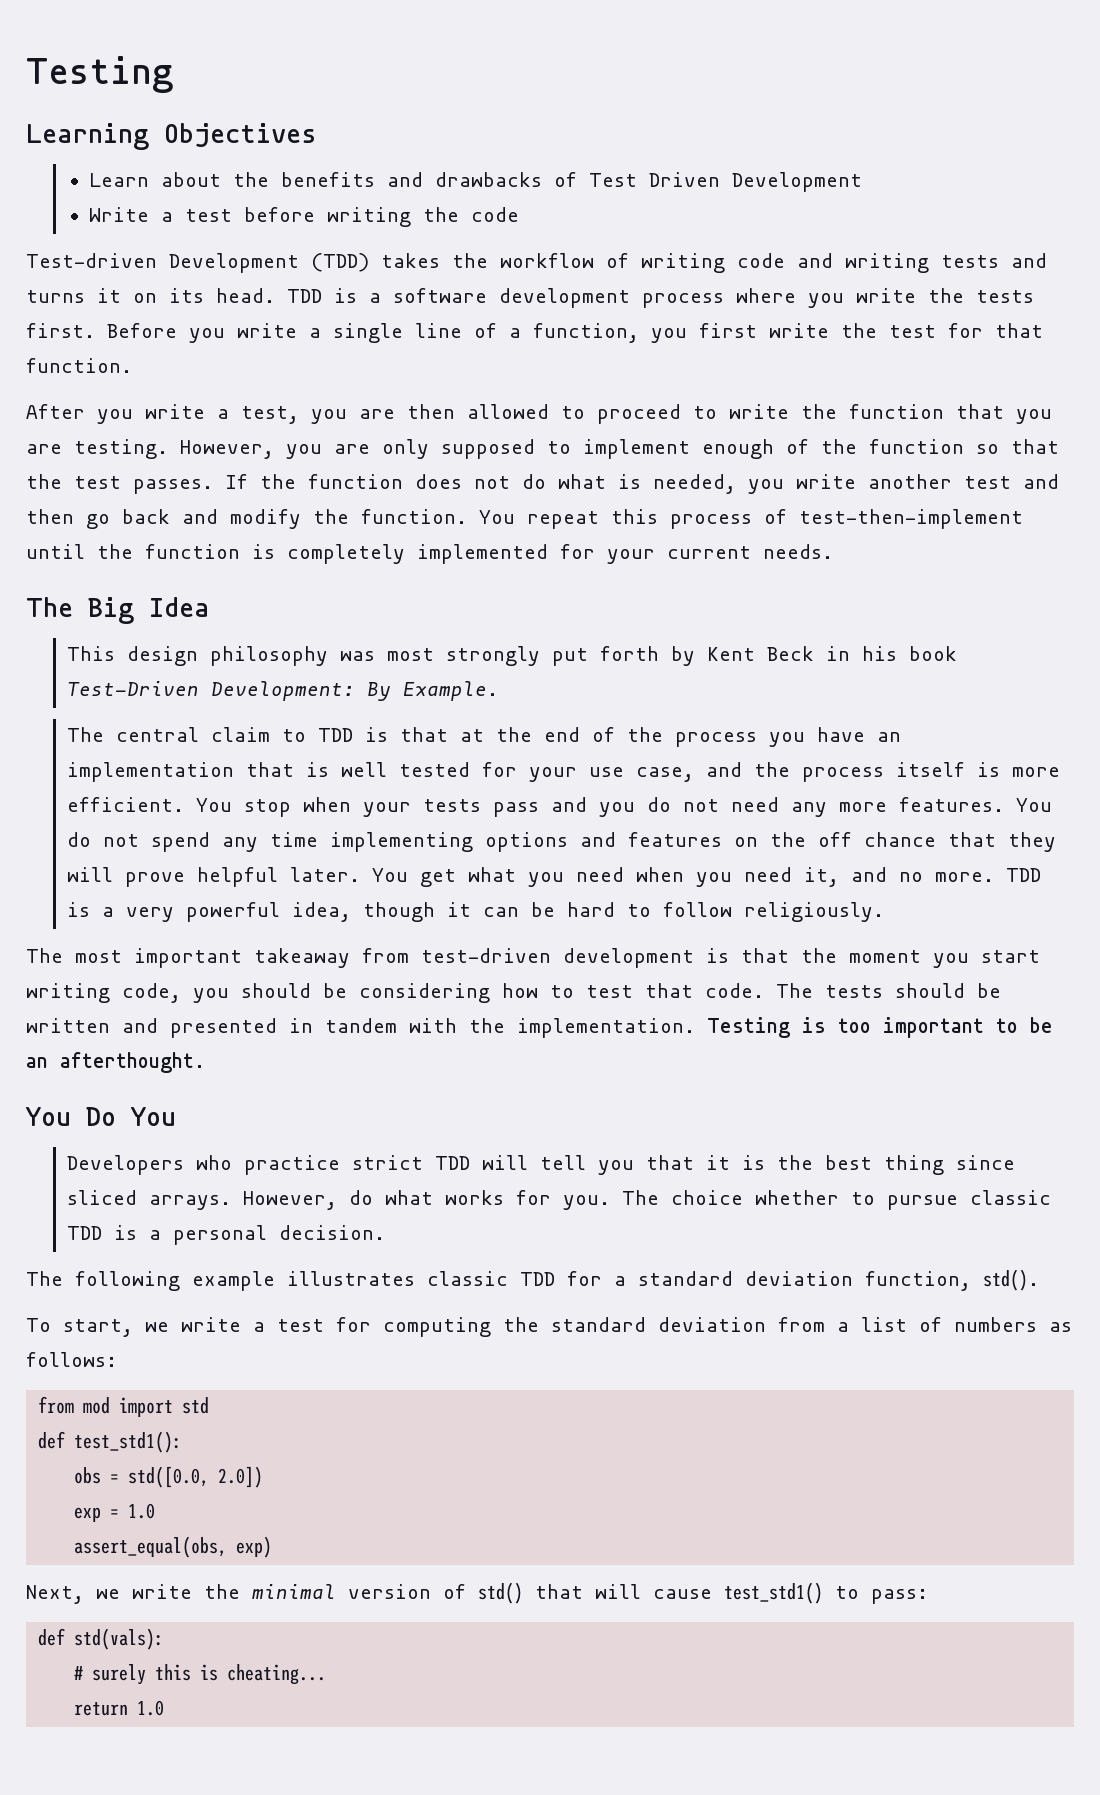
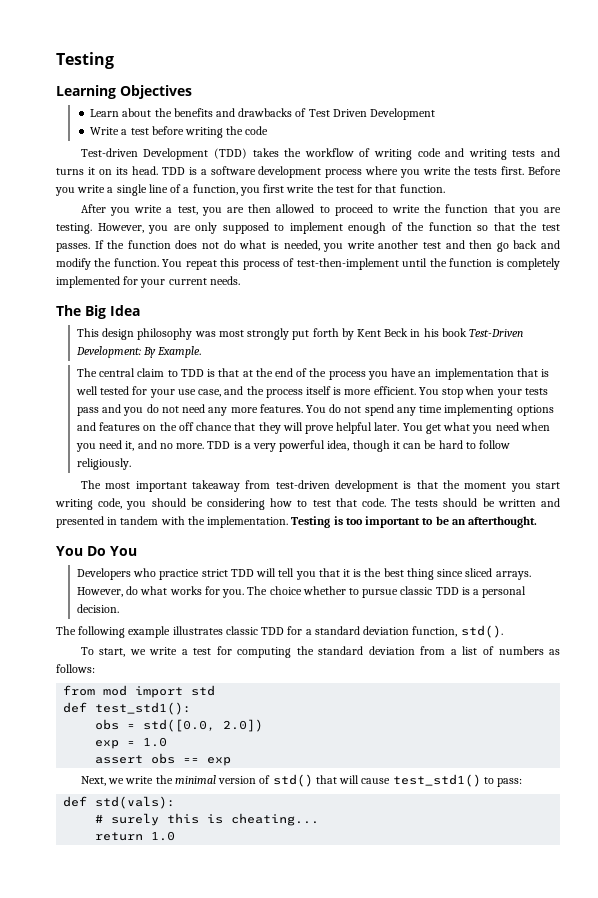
[74,1536,273,1558] assert_equal(obs, exp) -> [95,753,232,766] assert obs == exp

